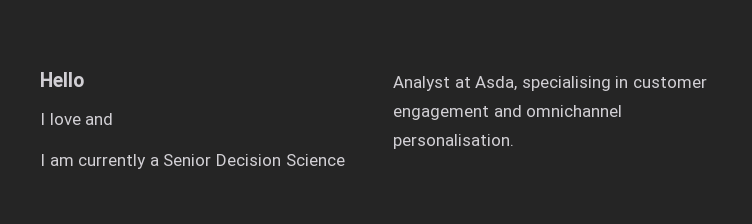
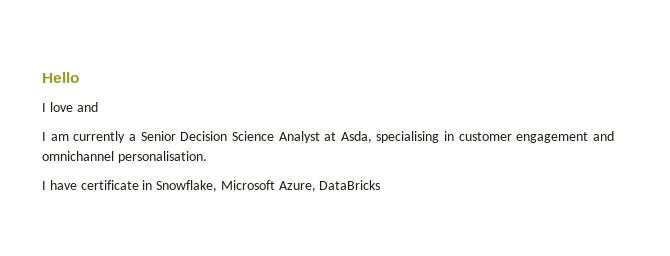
(514, 141) none -> [42,180,381,192] // I have certificate in Snowflake, Microsoft Azure, DataBricks

